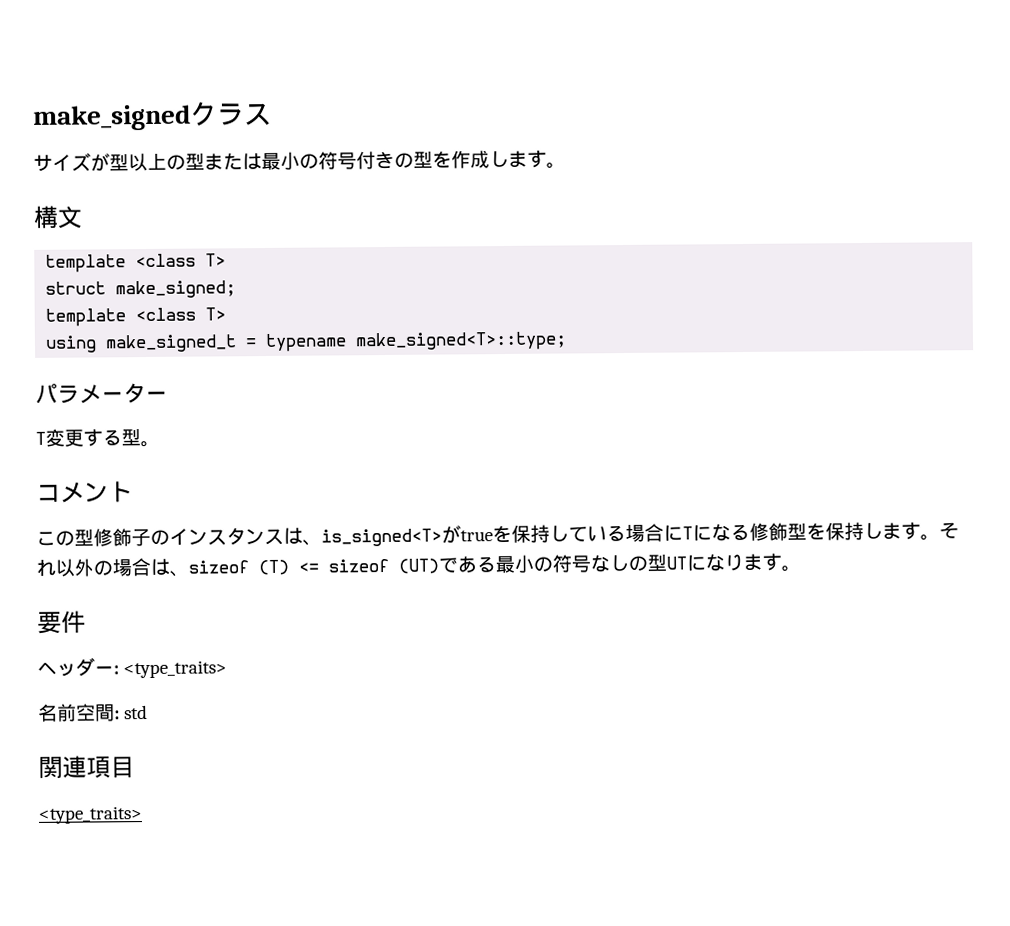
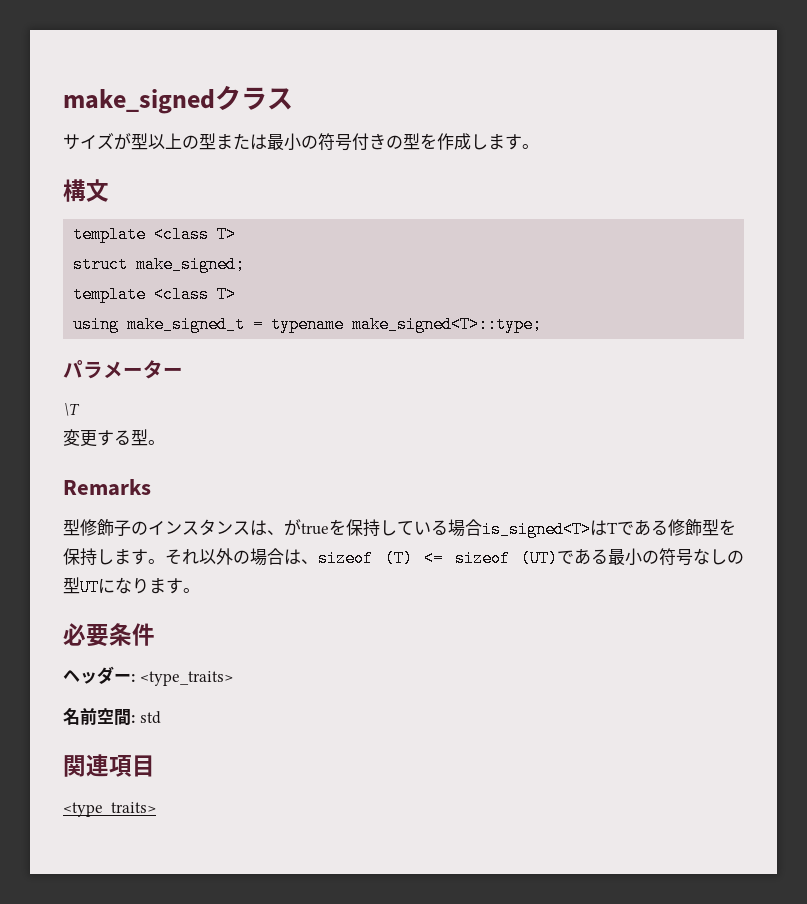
[35,431,46,445] T -> [63,403,80,416] \T //
[36,481,133,503] [36,530,75,546] コメント // この -> [63,479,151,496] Remarks //
[321,528,442,547] is_signed<T> -> (284, 532) none
[663,524,731,542] にTにな -> [482,519,651,538] is_signed<T>はTであ
[37,611,62,634] 要 -> [63,623,132,647] 必要条

